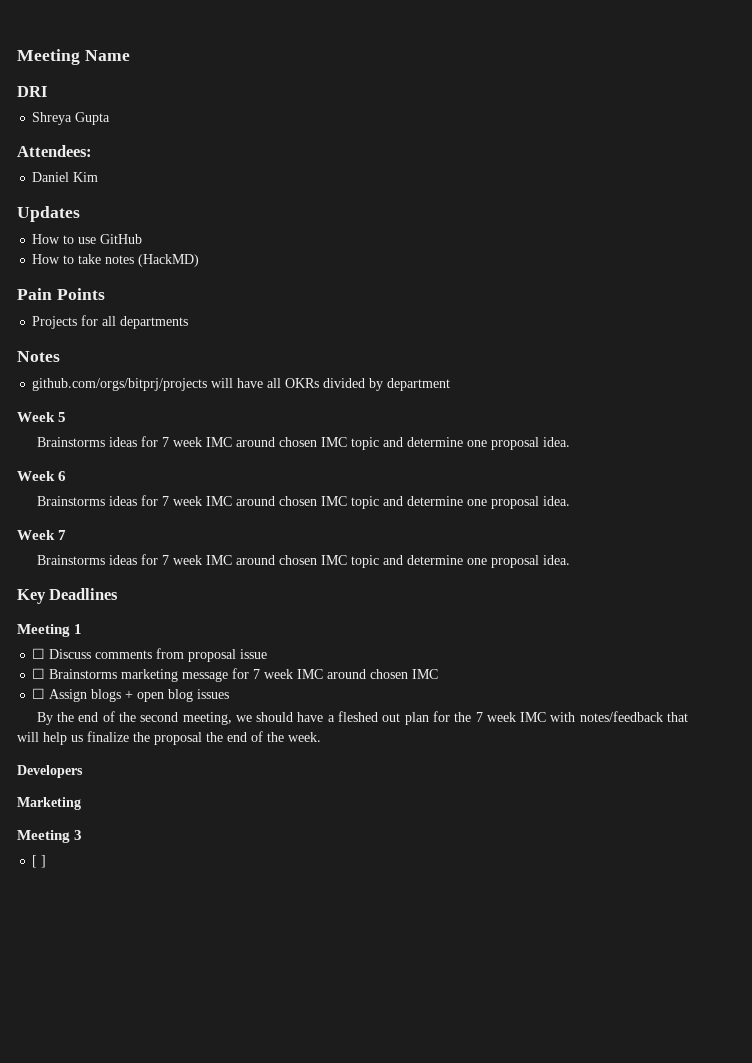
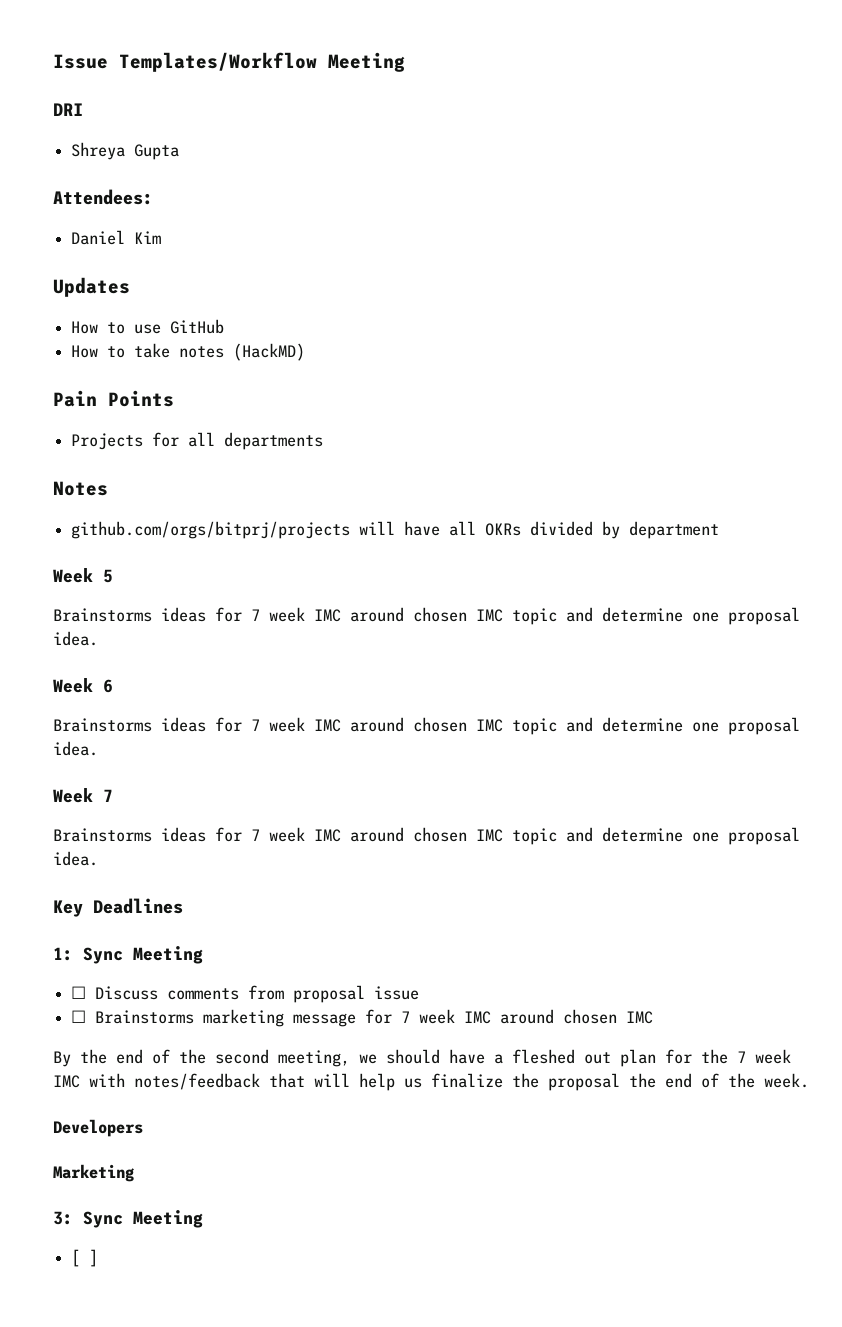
[17,49,130,65] Meeting Name -> [53,52,405,72] Issue Templates/Workflow Meeting
[17,624,83,637] Meeting 1 -> [53,946,203,964] 1: Sync Meeting
[32,688,230,702] // ☐ Assign blogs + open blog issues -> (654, 1017) none
[17,830,83,843] Meeting 3 -> [53,1210,203,1228] 3: Sync Meeting

